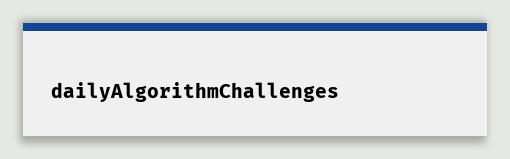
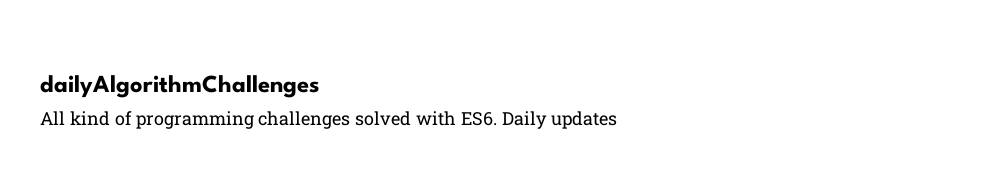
(339, 92) none -> [40,111,617,129] // All kind of programming challenges solved with ES6. Daily updates

